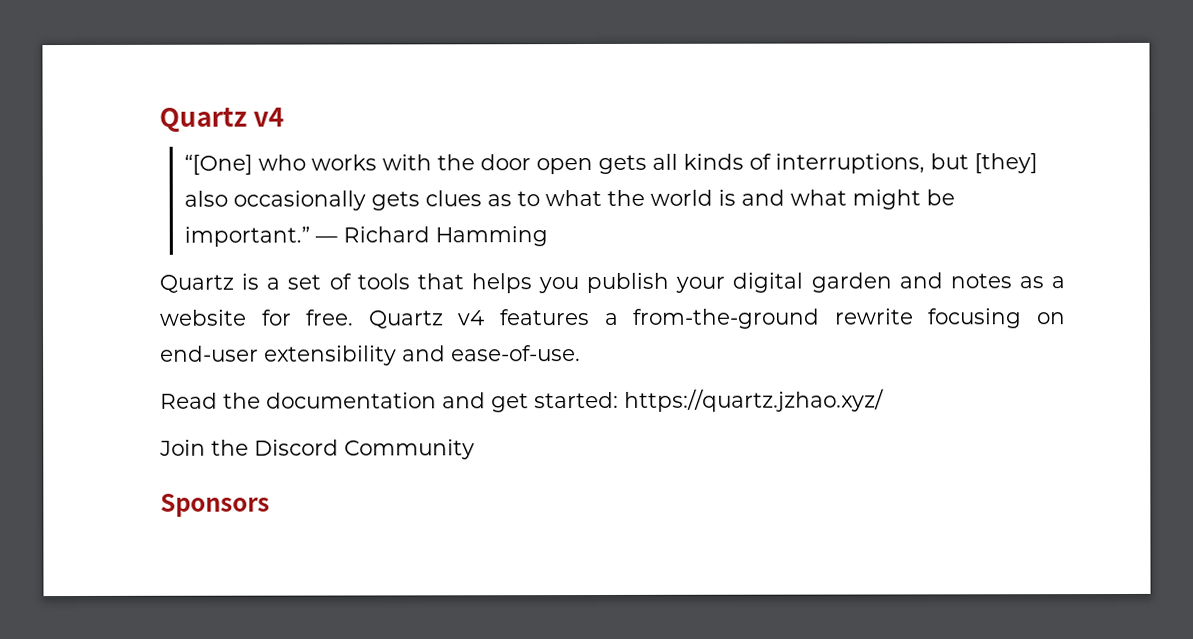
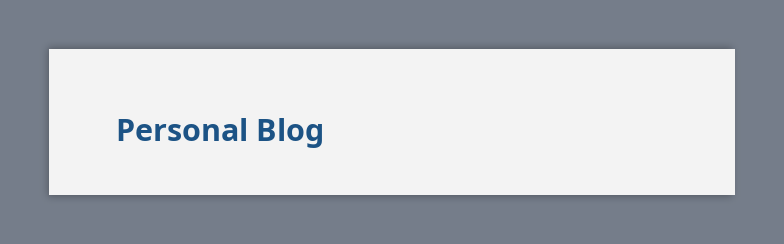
[159,107,285,133] [183,153,1038,175] [183,189,955,211] [183,226,548,247] [159,272,1065,294] [159,308,1066,329] [160,345,581,366] [160,388,884,413] [159,439,475,460] [160,493,270,517] Quartz v4 // “[One] who works with the door open gets all kinds of interruptions, but [they] also occasionally gets clues as to what the world is and what might be important.” — Richard Hamming // Quartz is a set of tools that helps you publish your digital garden and notes as a website for free. Quartz v4 features a from-the-ground rewrite focusing on end-user extensibility and ease-of-use. // Read the documentation and get started: https://quartz.jzhao.xyz/ // Join the Discord Community // Sponsors -> [116,118,325,148] Personal Blog

